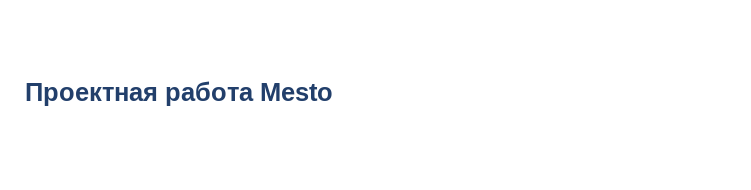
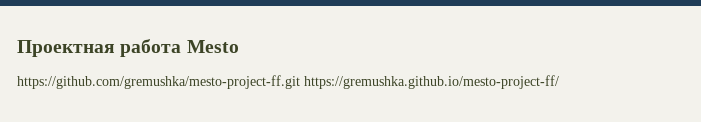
(333, 92) none -> [17,75,559,89] // https://github.com/gremushka/mesto-project-ff.git https://gremushka.github.io/mesto-project-ff/

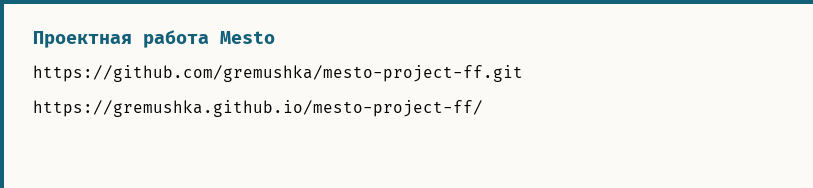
(300, 82) none -> (523, 73) //

